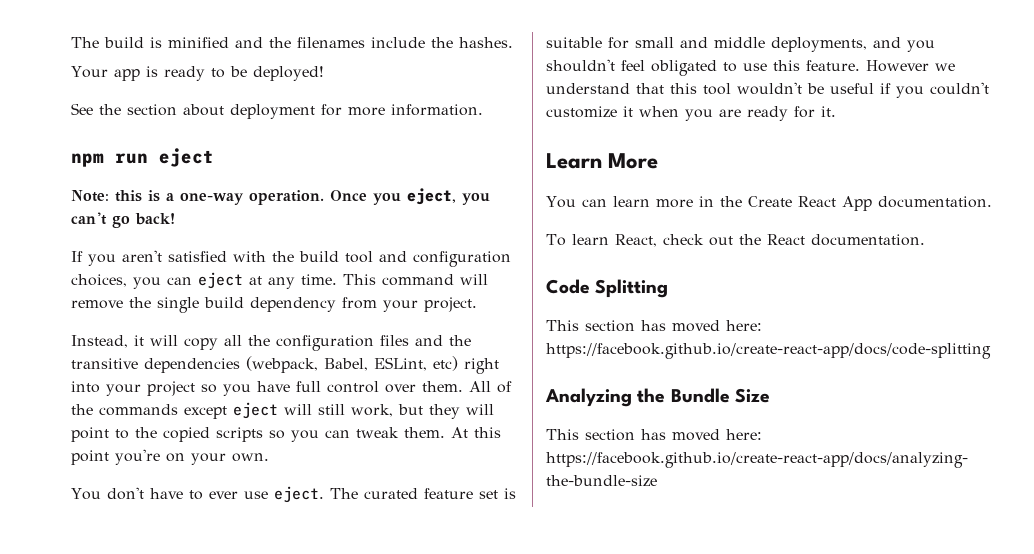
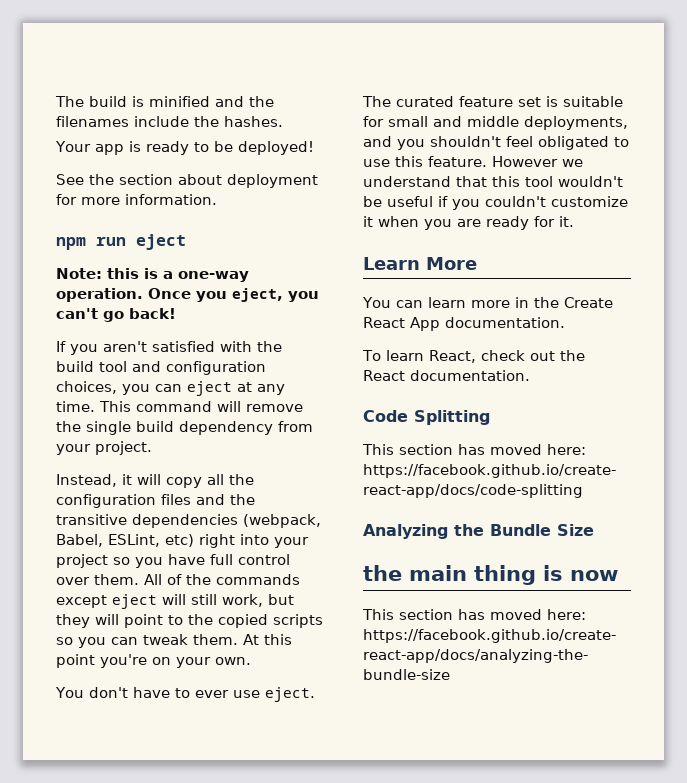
(770, 395) none -> [363,565,618,585] // the main thing is now

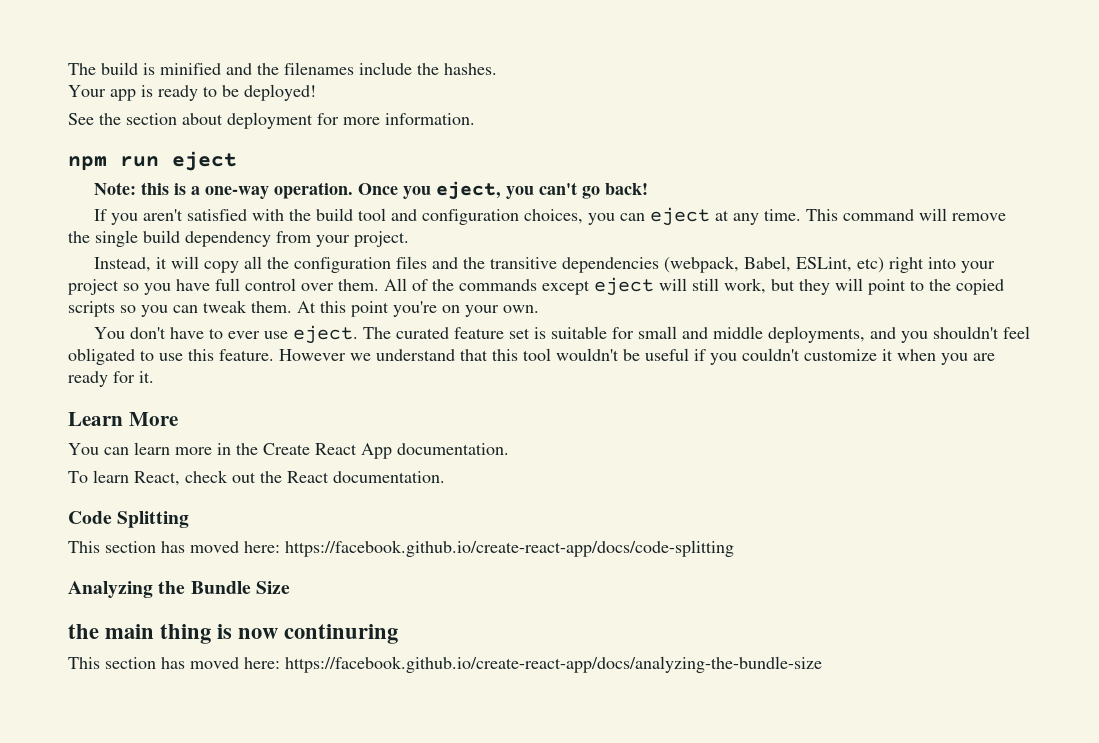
(618, 575) none -> [284,624,399,644] continuring

